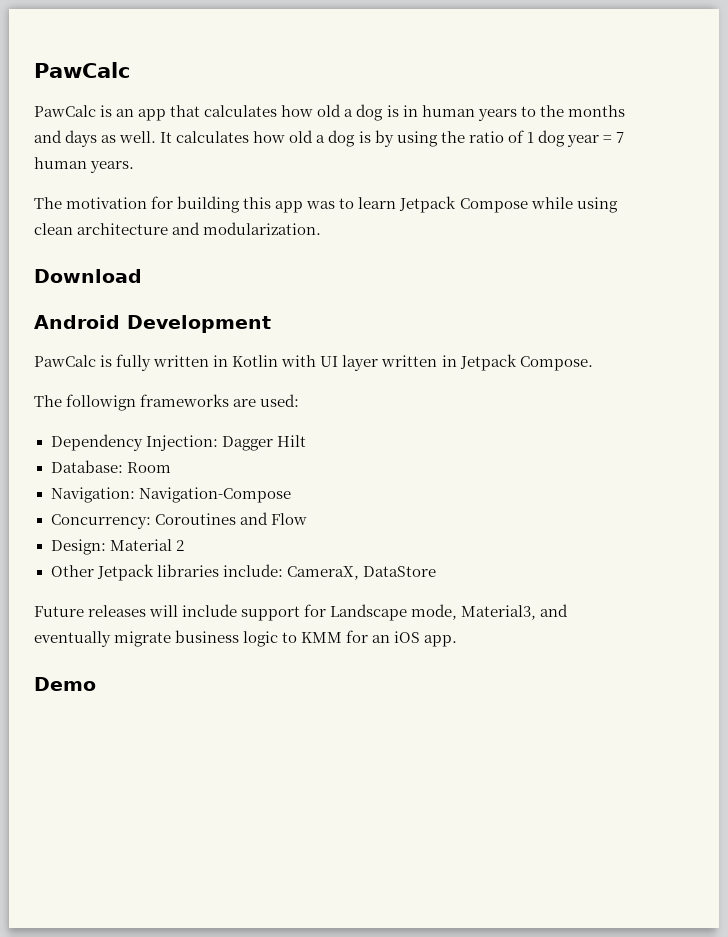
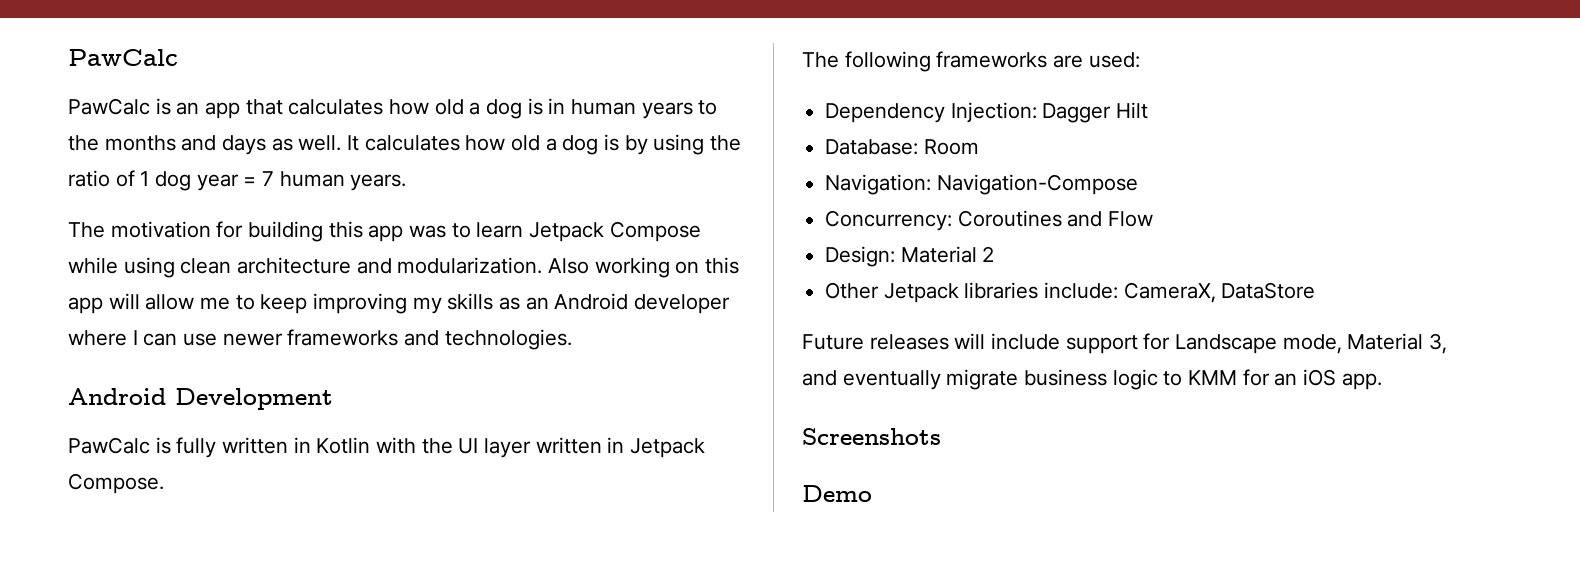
[34,269,142,283] // Download -> [548,257,740,278] [68,293,731,314] [68,329,572,350] Also working on this app will allow me to keep improving my skills as an Android developer where I can use newer frameworks and technologies.
(317, 361) none -> [421,438,453,454] the
[66,394,137,411] followign -> [844,51,931,72] following
[461,605,537,620] Material3, -> [1347,333,1448,354] Material 3,
(458, 641) none -> [802,428,941,445] // Screenshots

